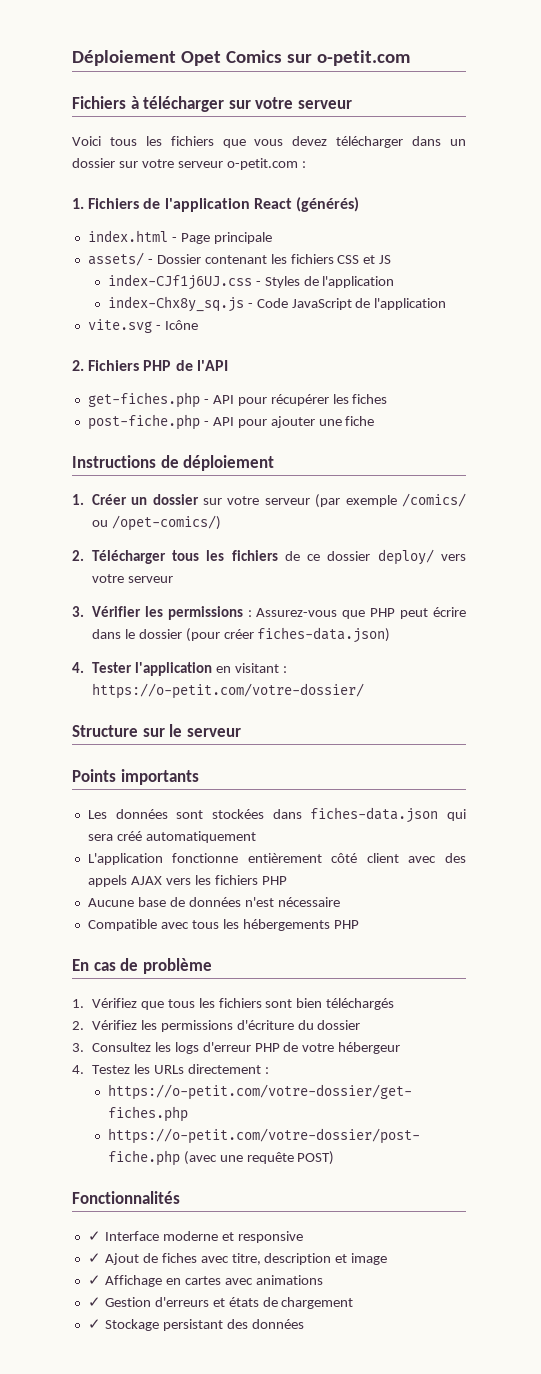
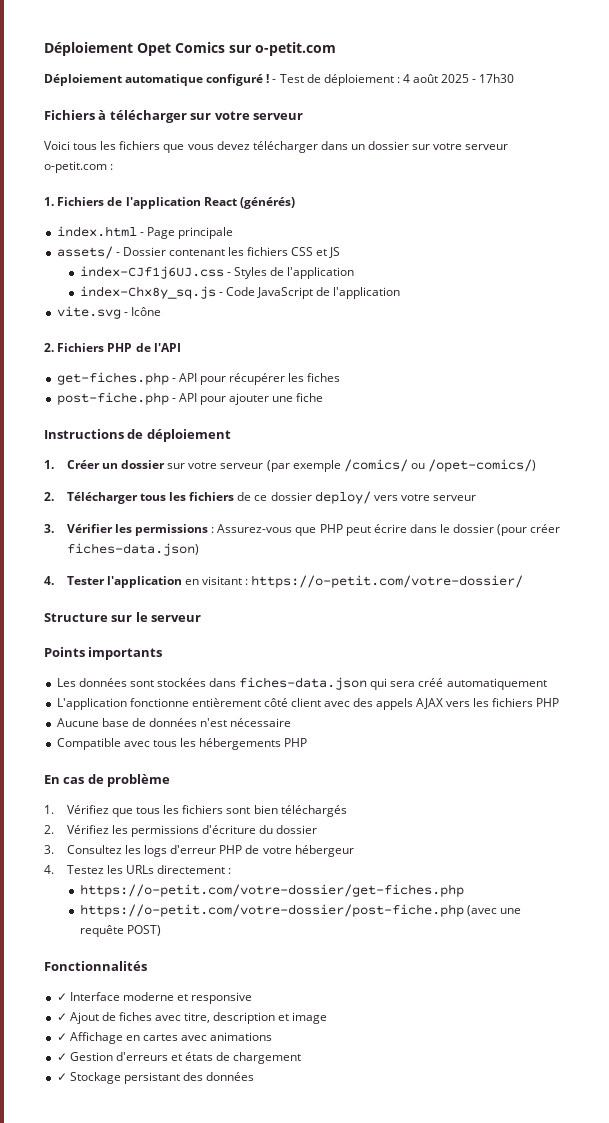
(410, 58) none -> [44,74,515,86] // Déploiement automatique configuré ! - Test de déploiement : 4 août 2025 - 17h30

